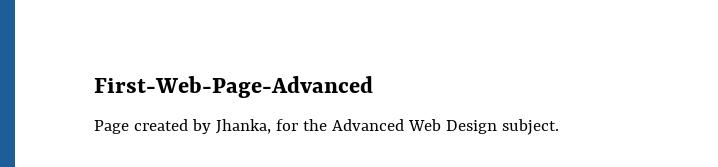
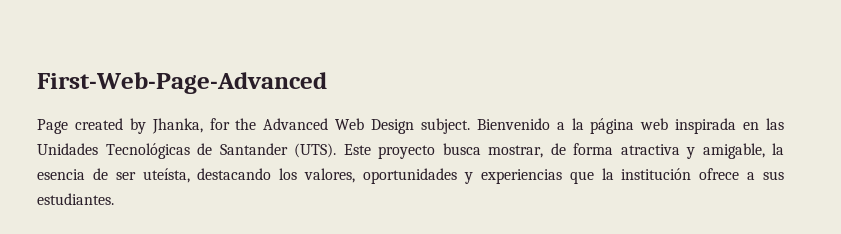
(559, 127) none -> [476,118,784,134] [37,143,784,159] [37,168,785,184] [37,193,114,205] Bienvenido a la página web inspirada en las Unidades Tecnológicas de Santander (UTS). Este proyecto busca mostrar, de forma atractiva y amigable, la esencia de ser uteísta, destacando los valores, oportunidades y experiencias que la institución ofrece a sus estudiantes.

